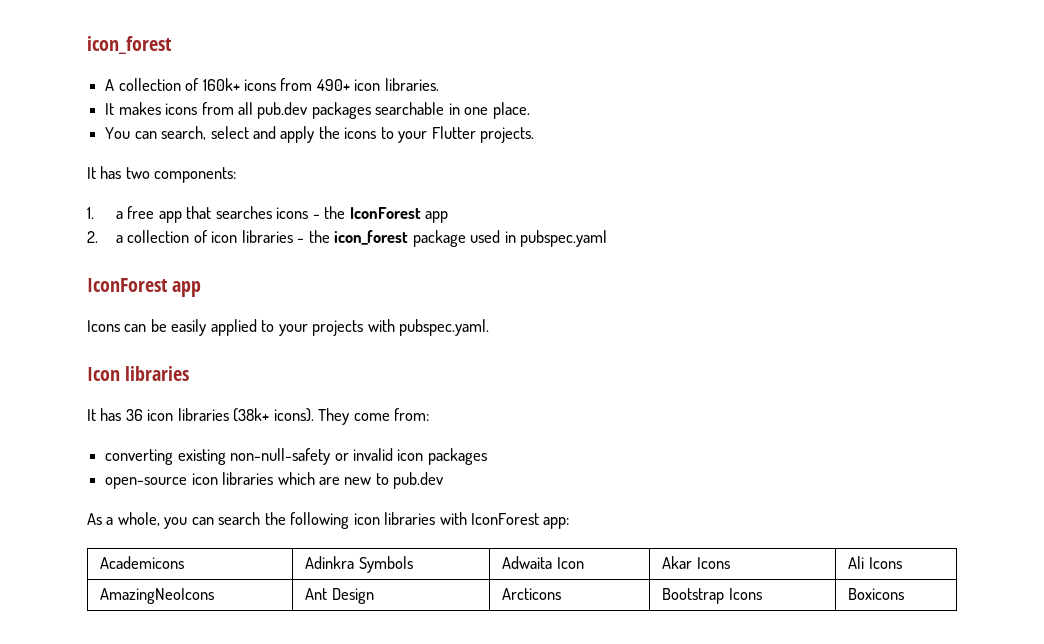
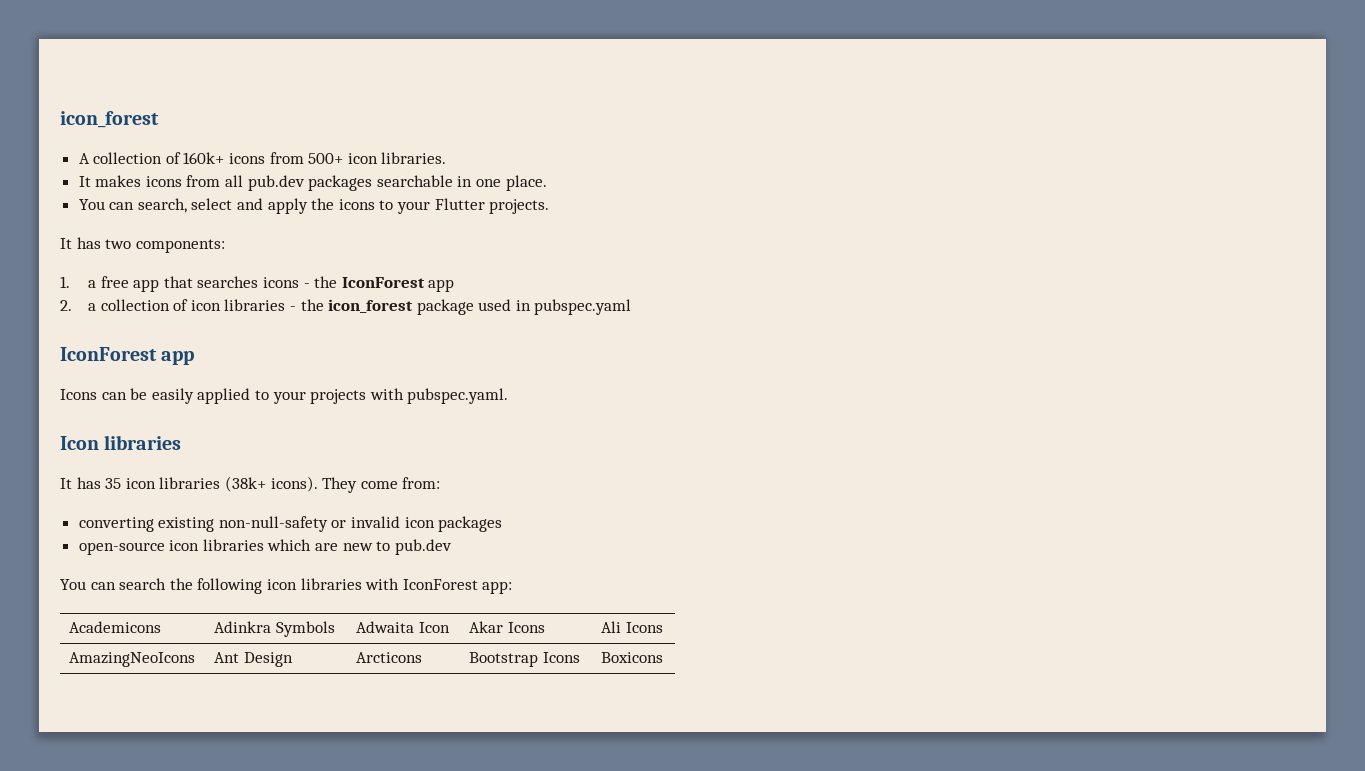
[316,79,350,91] 490+ -> [308,153,344,164] 500+
[125,409,143,421] 36 -> [105,478,122,489] 35
[87,512,188,529] As a whole, you -> [60,579,86,590] You

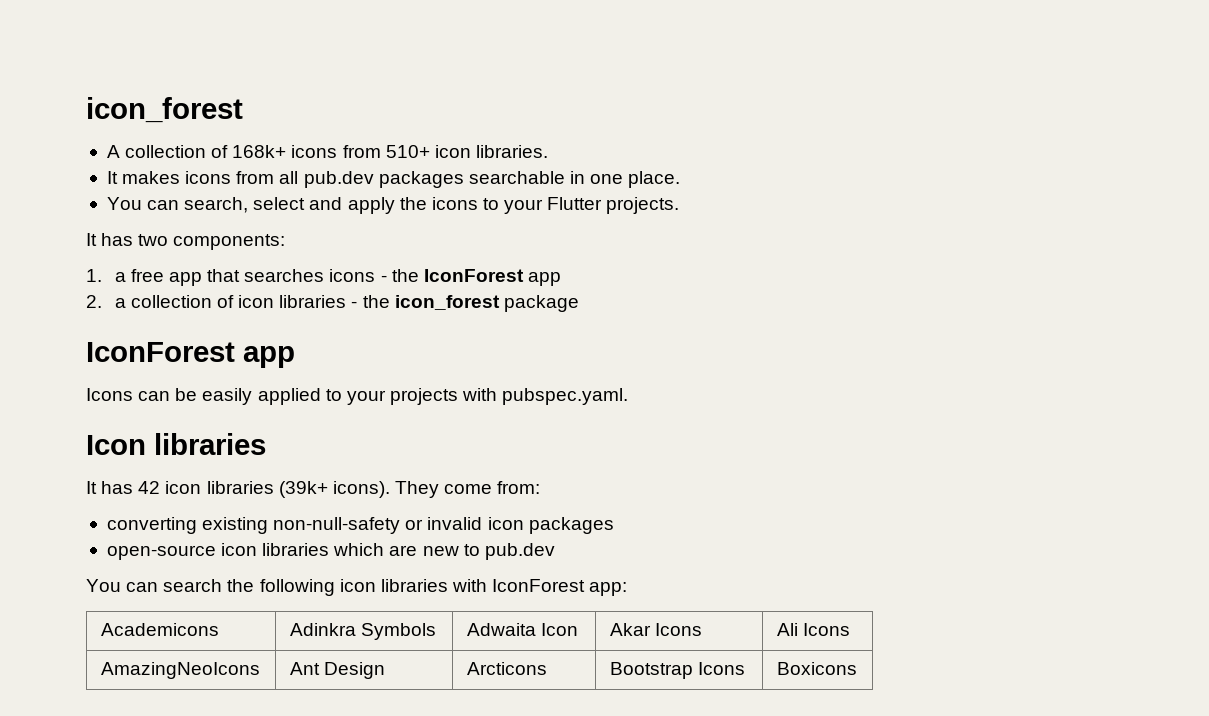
[183,152,344,164] 160k+ icons from 500+ -> [232,145,430,158] 168k+ icons from 510+
[478,299,632,315] used in pubspec.yaml -> (579, 303) none
[105,476,266,492] 35 icon libraries (38k+ -> [138,481,328,498] 42 icon libraries (39k+

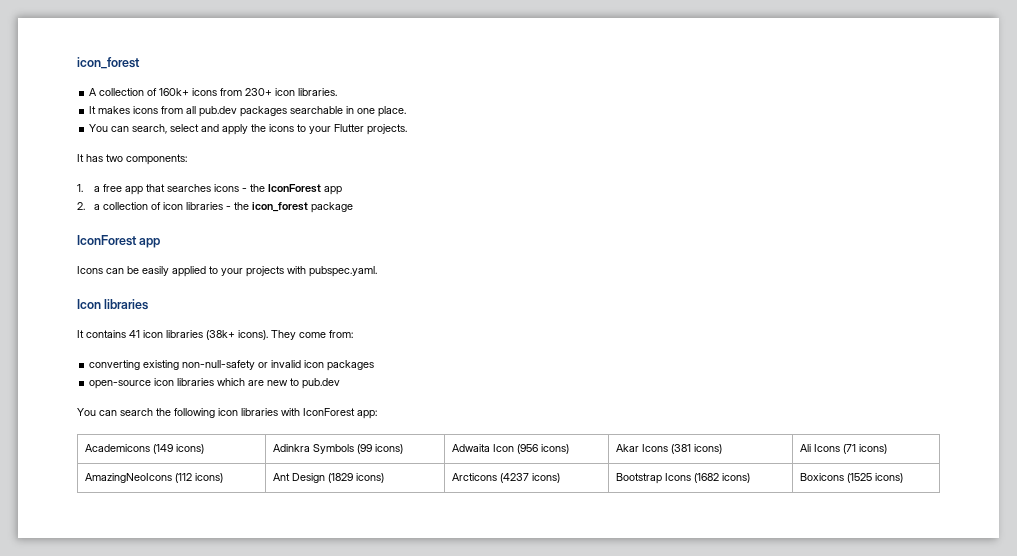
[232,145,430,158] 168k+ icons from 510+ -> [159,88,273,96] 160k+ icons from 230+
[101,481,328,498] has 42 icon libraries (39k+ -> [86,330,235,340] contains 41 icon libraries (38k+
(219, 629) none -> [152,444,204,454] (149 icons)
(436, 631) none -> [356,444,403,454] (99 icons)
(578, 629) none -> [516,444,569,454] (956 icons)
(702, 629) none -> [670,444,722,454] (381 icons)
(850, 629) none -> [842,444,887,454] (71 icons)
(260, 670) none -> [174,473,223,483] (112 icons)
(385, 670) none -> [327,473,384,483] (1829 icons)
(547, 668) none -> [499,473,560,483] (4237 icons)
(745, 668) none -> [693,473,750,483] (1682 icons)
(857, 668) none -> [846,473,903,483] (1525 icons)

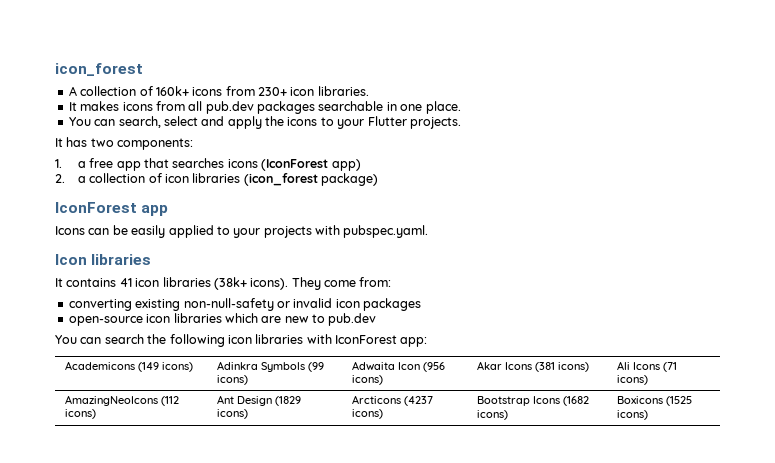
[241,184,342,195] - the IconForest app -> [261,159,361,171] (IconForest app)
[225,202,353,213] - the icon_forest package -> [243,173,379,186] (icon_forest package)

